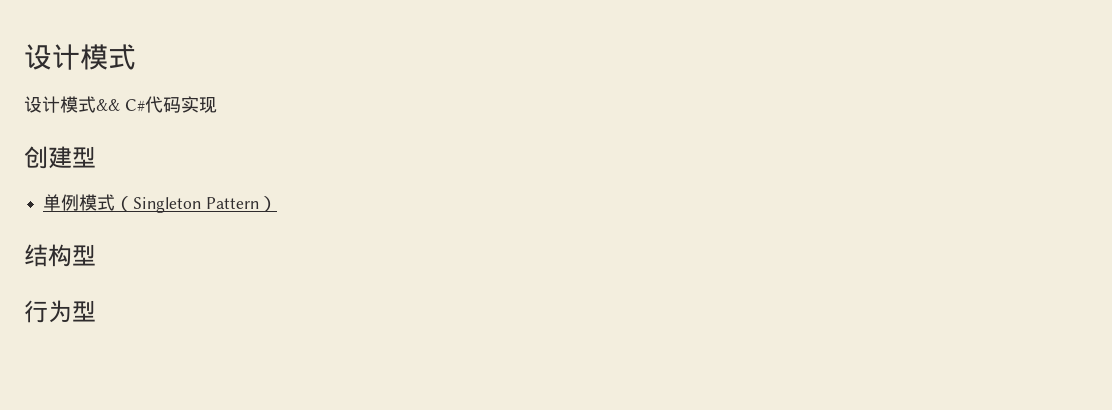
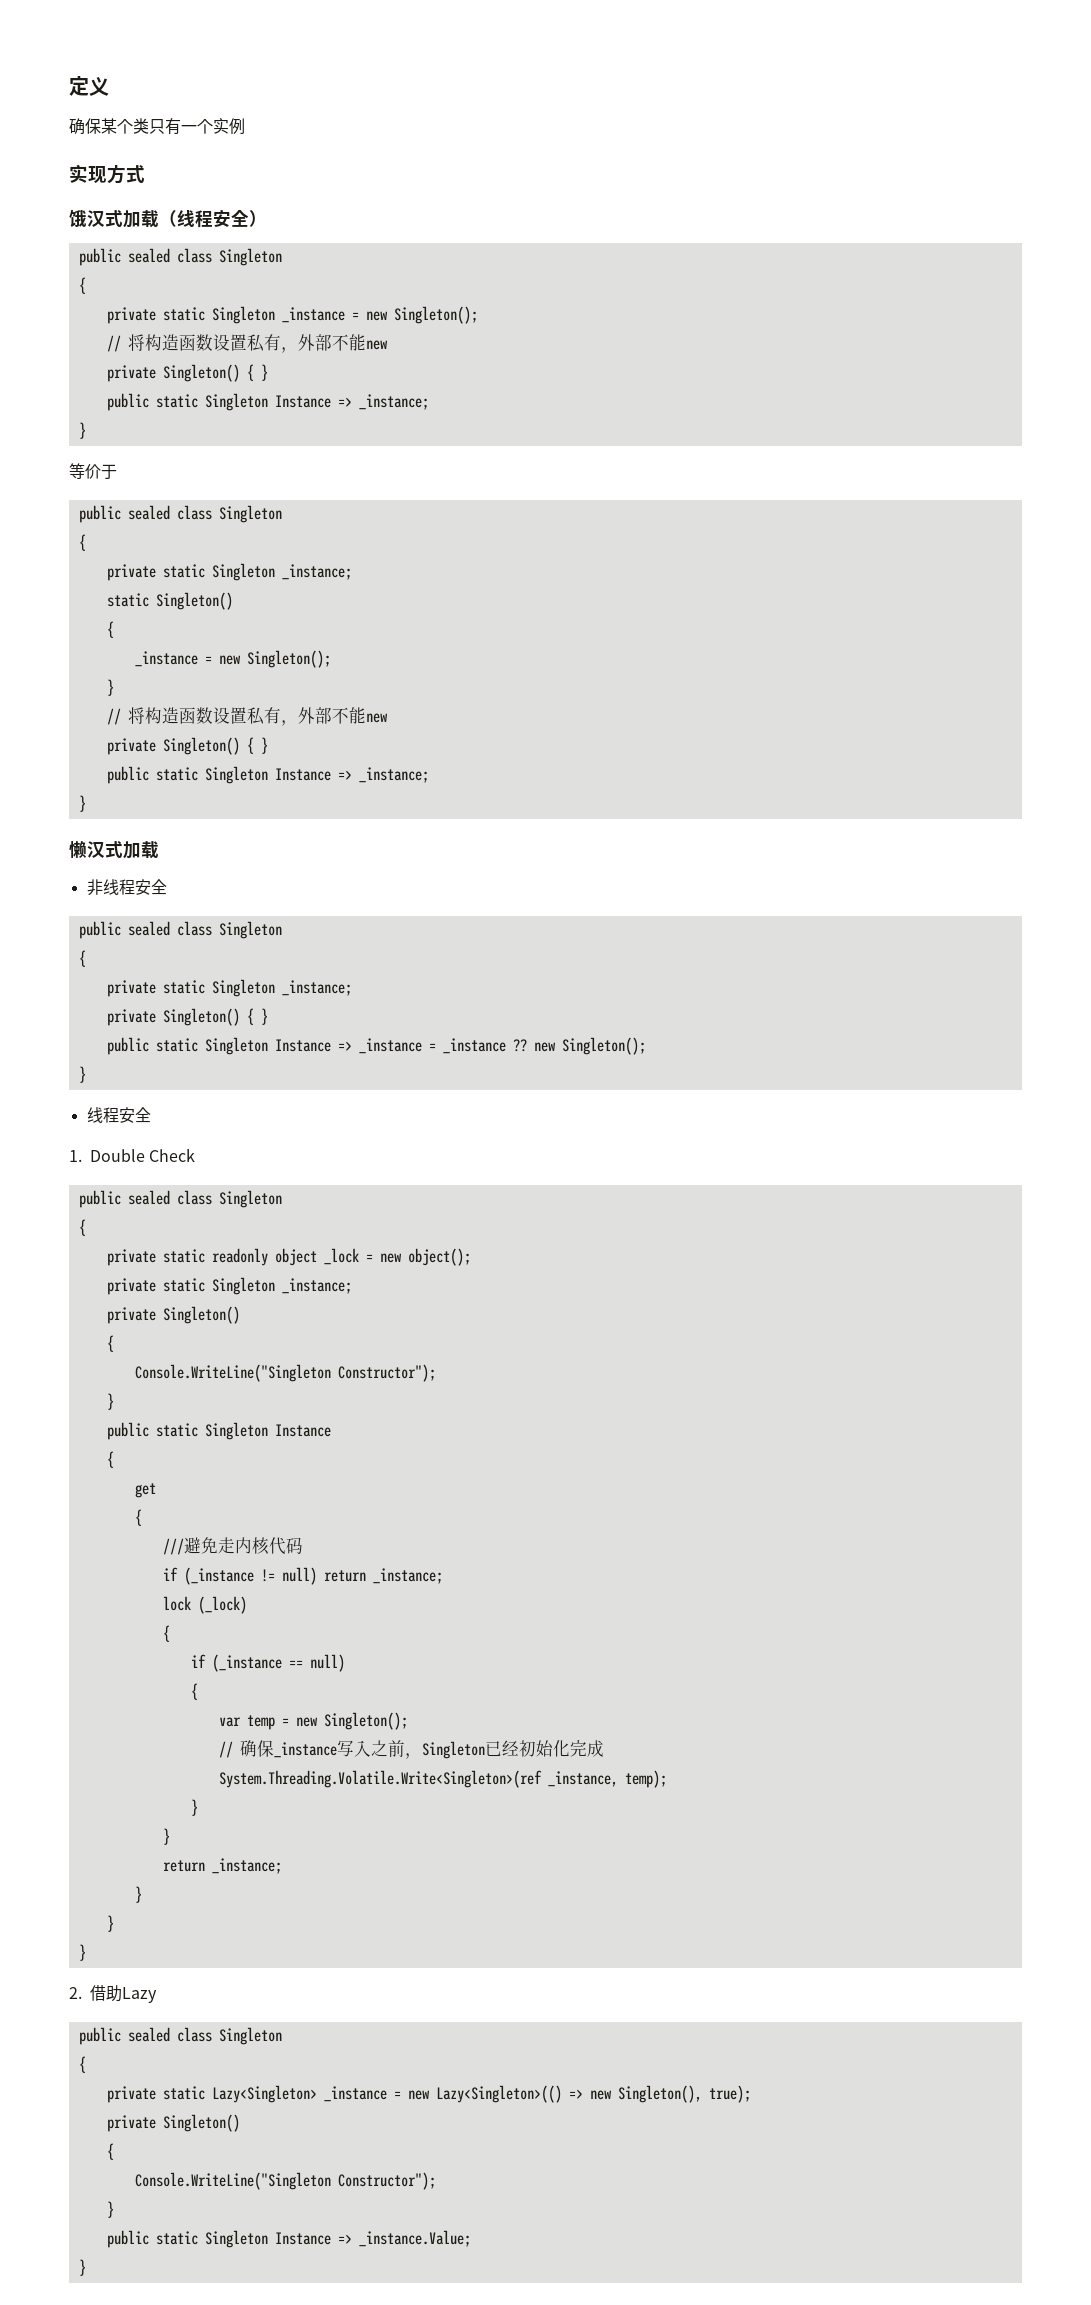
[24,44,136,70] [24,96,217,113] [24,146,96,169] [43,194,277,213] [24,244,96,267] [24,300,96,323] 设计模式 // 设计模式&& C#代码实现 // 创建型 // 单例模式（Singleton Pattern） // 结构型 // 行为型 -> [69,76,109,96] [69,118,245,135] [69,164,145,184] [69,209,267,228] [78,248,282,266] [78,277,86,294] [106,306,478,324] [106,334,388,353] [106,364,268,382] [106,393,429,411] [78,422,86,439] [69,463,117,479] [78,505,282,523] [78,534,86,551] [106,563,352,581] [106,592,233,610] [106,621,114,638] [134,650,331,668] [106,679,114,696] [106,707,388,726] [106,737,268,755] [106,766,429,784] [78,795,86,812] [69,841,159,859] [86,879,167,896] [78,921,282,939] [78,950,86,967] [106,979,352,997] [106,1008,268,1026] [106,1037,646,1055] [78,1066,86,1083] [86,1107,151,1123] [69,1148,196,1162] [78,1190,282,1208] [78,1219,86,1236] [106,1248,471,1266] [106,1277,352,1295] [106,1306,240,1324] [106,1335,114,1352] [134,1364,436,1382] [106,1393,114,1410] [106,1422,331,1440] [106,1451,114,1468] [134,1483,156,1498] [134,1509,142,1526] [162,1537,303,1555] [162,1567,443,1585] [162,1596,247,1614] [162,1625,170,1642] [190,1654,345,1672] [190,1683,198,1700] [218,1712,408,1730] [218,1740,604,1759] [218,1770,667,1788] [190,1799,198,1816] [162,1828,170,1845] [162,1858,282,1874] [134,1886,142,1903] [106,1915,114,1932] [78,1944,86,1961] [69,1985,157,2003] [78,2027,282,2045] [78,2056,86,2073] [106,2085,751,2103] [106,2114,240,2132] [106,2143,114,2160] [134,2172,436,2190] [106,2201,114,2218] [106,2230,471,2248] [78,2259,86,2276] 定义 // 确保某个类只有一个实例 // 实现方式 // 饿汉式加载（线程安全） // public sealed class Singleton // { // private static Singleton _instance = new Singleton(); // // 将构造函数设置私有，外部不能new // private Singleton() { } // public static Singleton Instance => _instance; // } // 等价于 // public sealed class Singleton // { // private static Singleton _instance; // static Singleton() // { // _instance = new Singleton(); // } // // 将构造函数设置私有，外部不能new // private Singleton() { } // public static Singleton Instance => _instance; // } // 懒汉式加载 // 非线程安全 // public sealed class Singleton // { // private static Singleton _instance; // private Singleton() { } // public static Singleton Instance => _instance = _instance ?? new Singleton(); // } // 线程安全 // 1. Double Check // public sealed class Singleton // { // private static readonly object _lock = new object(); // private static Singleton _instance; // private Singleton() // { // Console.WriteLine("Singleton Constructor"); // } // public static Singleton Instance // { // get // { // ///避免走内核代码 // if (_instance != null) return _instance; // lock (_lock) // { // if (_instance == null) // { // var temp = new Singleton(); // // 确保_instance写入之前，Singleton已经初始化完成 // System.Threading.Volatile.Write<Singleton>(ref _instance, temp); // } // } // return _instance; // } // } // } // 2.借助Lazy // public sealed class Singleton // { // private static Lazy<Singleton> _instance = new Lazy<Singleton>(() => new Singleton(), true); // private Singleton() // { // Console.WriteLine("Singleton Constructor"); // } // public static Singleton Instance => _instance.Value; // }

